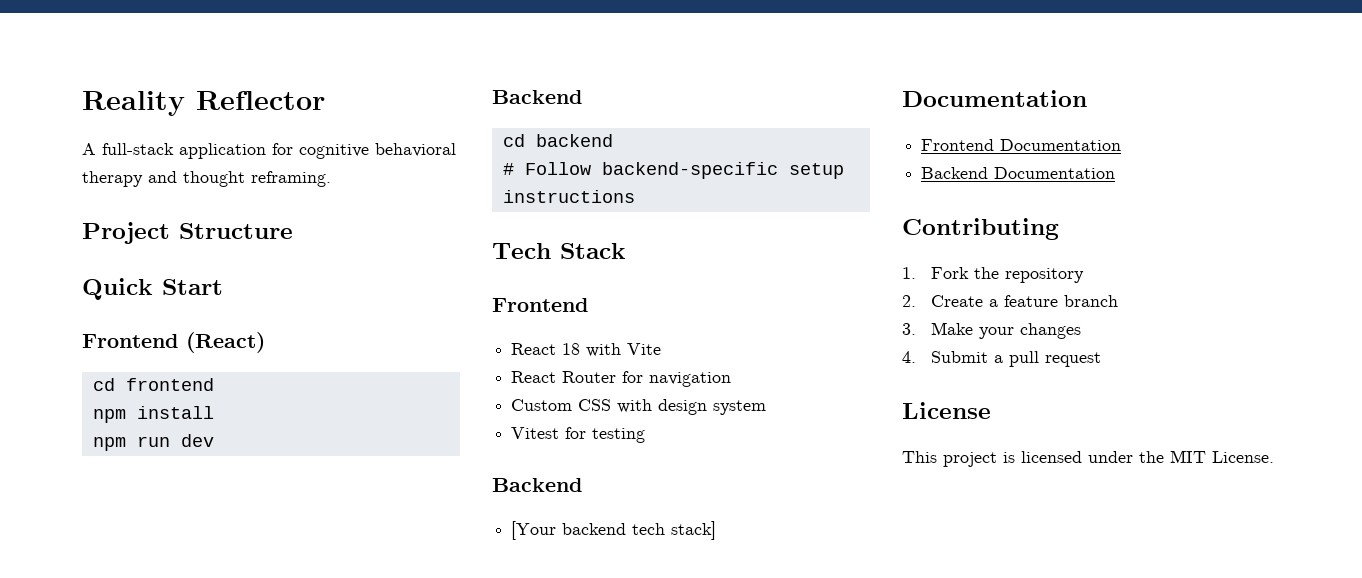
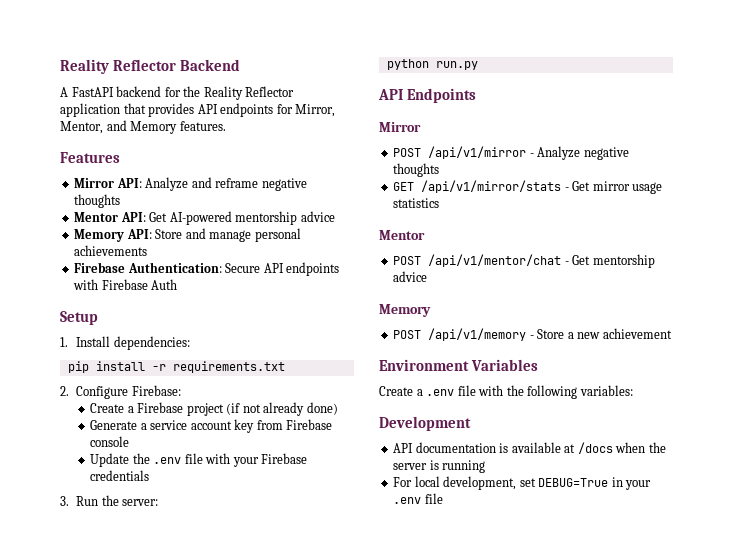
[82,91,325,116] Reality Reflector -> [60,59,241,74] Reality Reflector Backend
[102,143,456,159] [82,171,331,187] [82,222,293,244] [82,278,223,300] [82,332,265,353] [92,378,214,391] [92,406,214,423] [92,434,214,451] [492,90,582,104] [502,134,613,147] [502,162,844,179] [502,190,635,203] [492,243,626,259] [492,298,588,312] [511,343,662,357] [511,371,732,387] [511,399,767,415] [511,427,646,443] [492,478,582,492] [511,521,717,540] [902,90,1087,107] [921,139,1122,151] [921,167,1116,179] [902,218,1059,240] [902,267,1084,283] [902,295,1118,307] [902,322,1081,339] [902,351,1101,367] [902,402,991,419] [902,450,1274,467] full-stack application for cognitive behavioral therapy and thought reframing. // Project Structure // Quick Start // Frontend (React) // cd frontend // npm install // npm run dev // Backend // cd backend // # Follow backend-specific setup instructions // Tech Stack // Frontend // React 18 with Vite // React Router for navigation // Custom CSS with design system // Vitest for testing // Backend // [Your backend tech stack] // Documentation // Frontend Documentation // Backend Documentation // Contributing // 1. Fork the repository // 2. Create a feature branch // 3. Make your changes // 4. Submit a pull request // License // This project is licensed under the MIT License. -> [71,86,295,100] [60,103,336,117] [60,120,226,134] [60,152,120,163] [74,177,307,191] [74,194,121,208] [74,211,335,225] [74,228,301,242] [74,245,148,256] [74,262,340,276] [73,279,178,290] [60,311,98,325] [60,336,190,350] [67,361,285,373] [60,385,181,399] [90,402,338,416] [90,419,333,433] [90,436,130,447] [90,453,308,467] [90,470,150,481] [60,495,159,506] [386,59,478,70] [378,88,476,103] [379,122,421,132] [393,146,629,160] [393,163,440,177] [393,180,663,194] [393,198,440,208] [379,230,425,240] [393,254,655,268] [393,271,428,282] [379,304,431,317] [393,328,672,341] [379,359,538,371] [379,385,633,399] [379,416,471,431] [393,442,666,454] [393,460,486,473] [393,476,652,490] [393,493,443,504] FastAPI backend for the Reality Reflector application that provides API endpoints for Mirror, Mentor, and Memory features. // Features // Mirror API: Analyze and reframe negative thoughts // Mentor API: Get AI-powered mentorship advice // Memory API: Store and manage personal achievements // Firebase Authentication: Secure API endpoints with Firebase Auth // Setup // 1. Install dependencies: // pip install -r requirements.txt // 2. Configure Firebase: // Create a Firebase project (if not already done) // Generate a service account key from Firebase console // Update the .env file with your Firebase credentials // 3. Run the server: // python run.py // API Endpoints // Mirror // POST /api/v1/mirror - Analyze negative thoughts // GET /api/v1/mirror/stats - Get mirror usage statistics // Mentor // POST /api/v1/mentor/chat - Get mentorship advice // Memory // POST /api/v1/memory - Store a new achievement // Environment Variables // Create a .env file with the following variables: // Development // API documentation is available at /docs when the server is running // For local development, set DEBUG=True in your .env file

